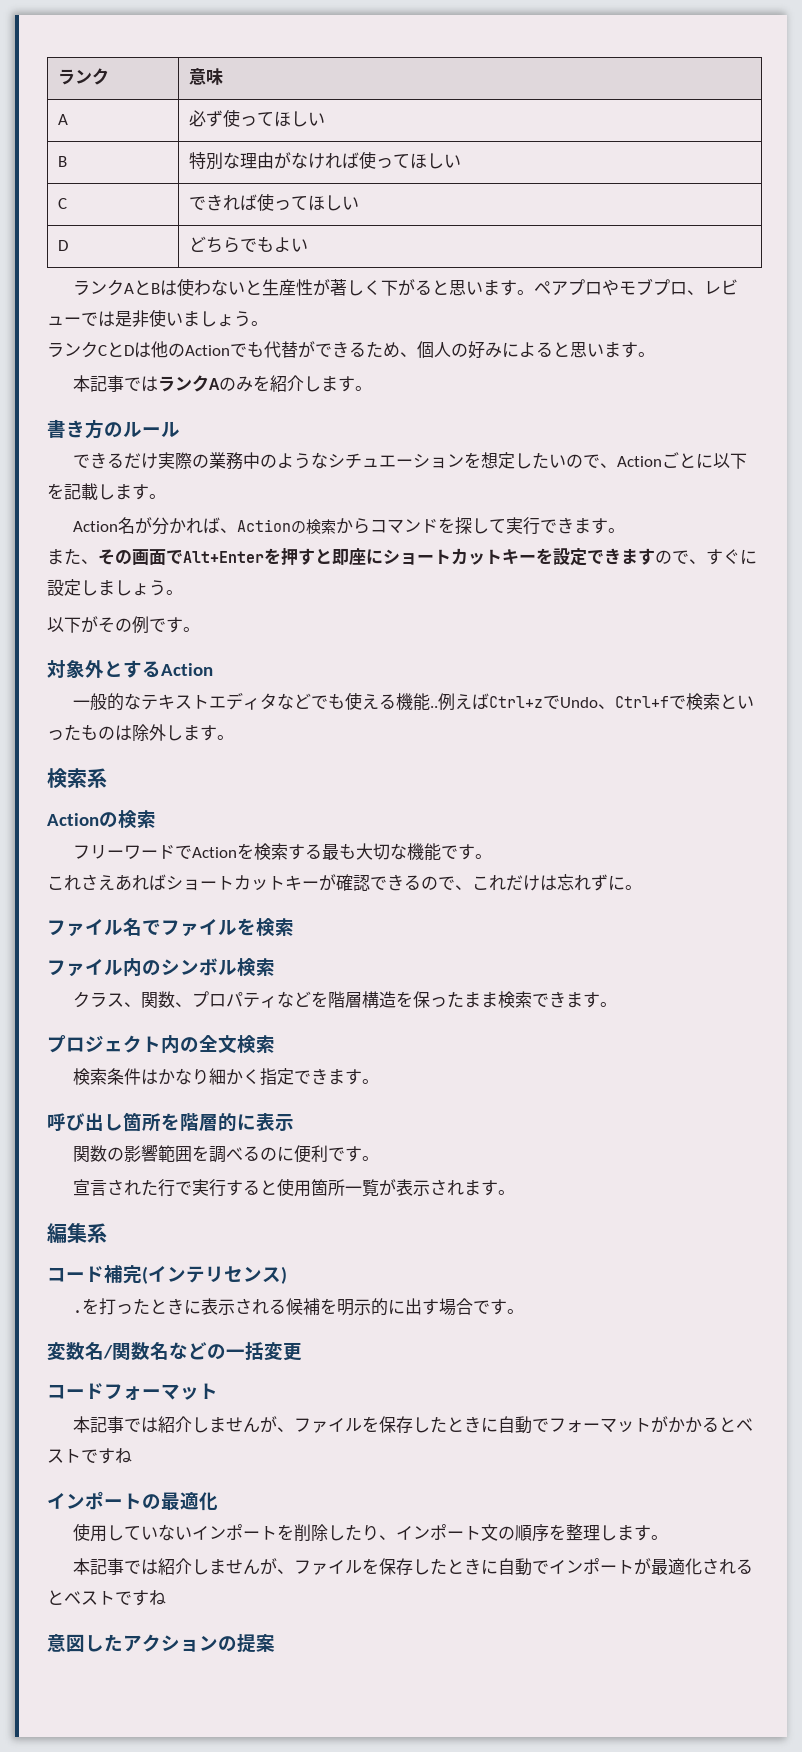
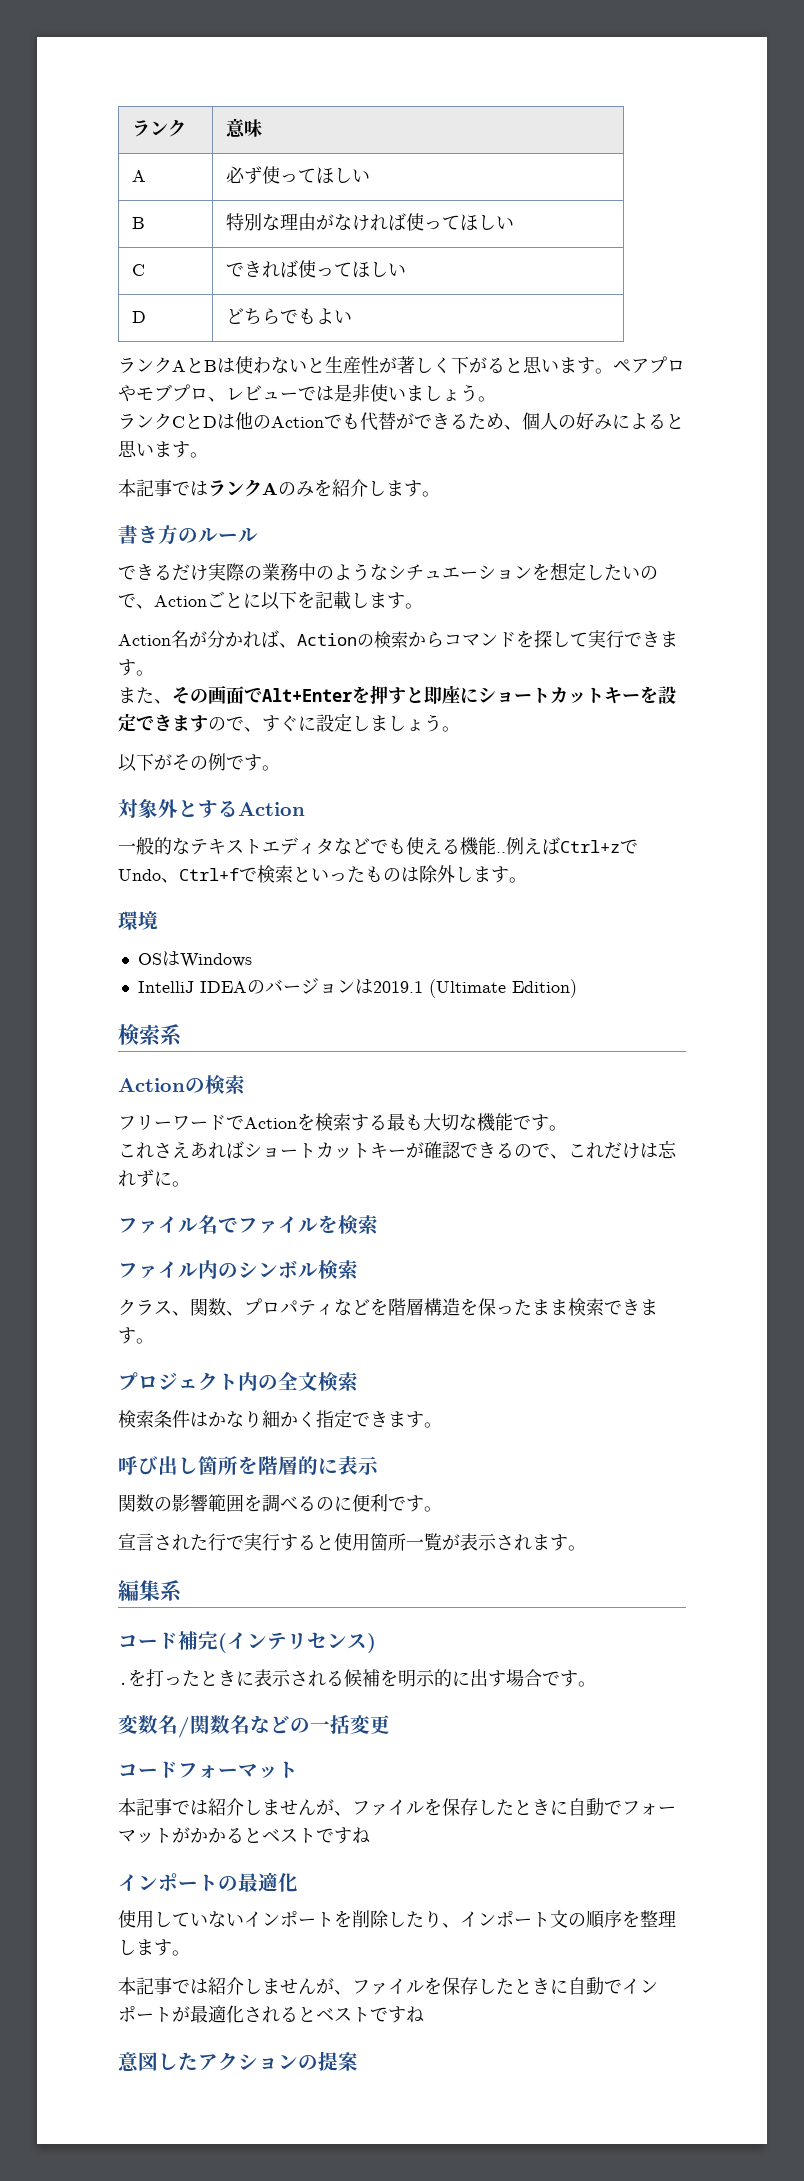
(234, 737) none -> [118,911,158,930] [137,951,252,968] [137,978,577,998] // 環境 // OSはWindows // IntelliJ IDEAのバージョンは2019.1 (Ultimate Edition)

